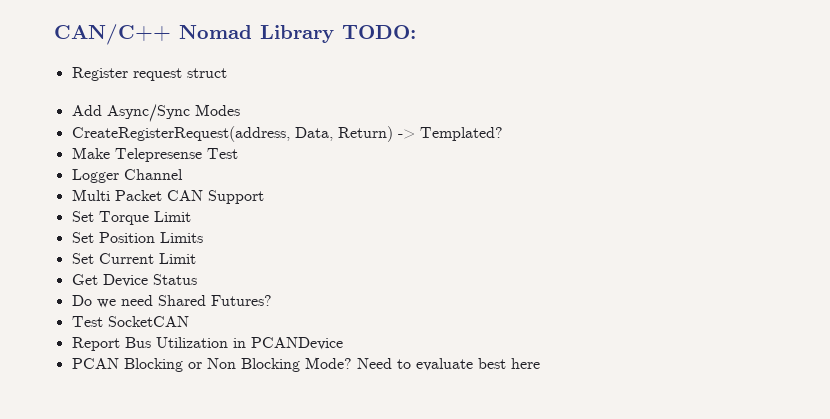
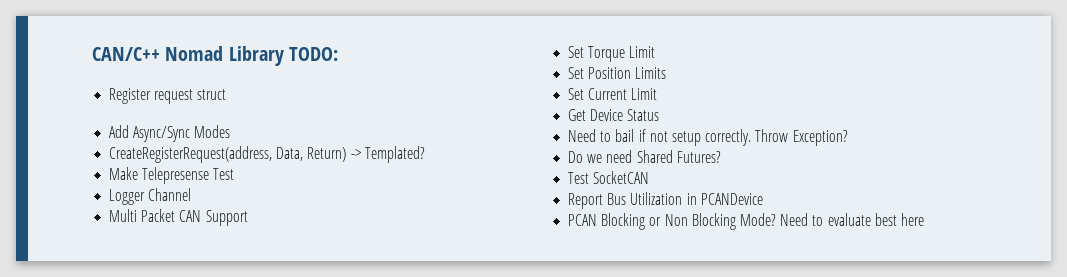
(197, 279) none -> [568,129,848,146] // Need to bail if not setup correctly. Throw Exception?

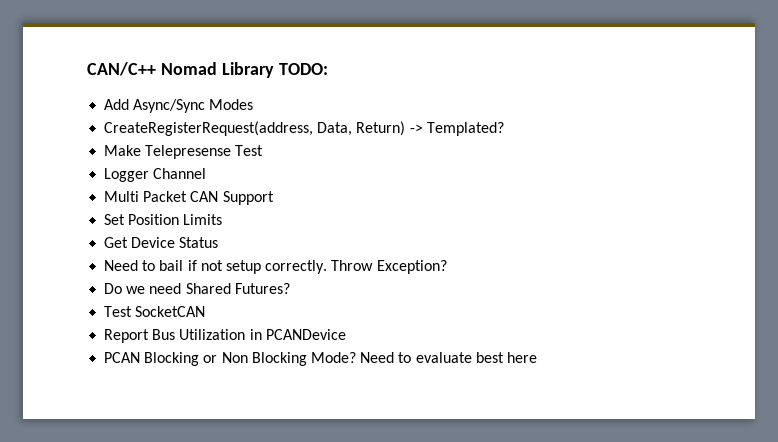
[109,88,227,104] // Register request struct -> (328, 69) none
[568,46,656,62] // Set Torque Limit -> (274, 198) none
[568,88,658,100] // Set Current Limit -> (223, 219) none

